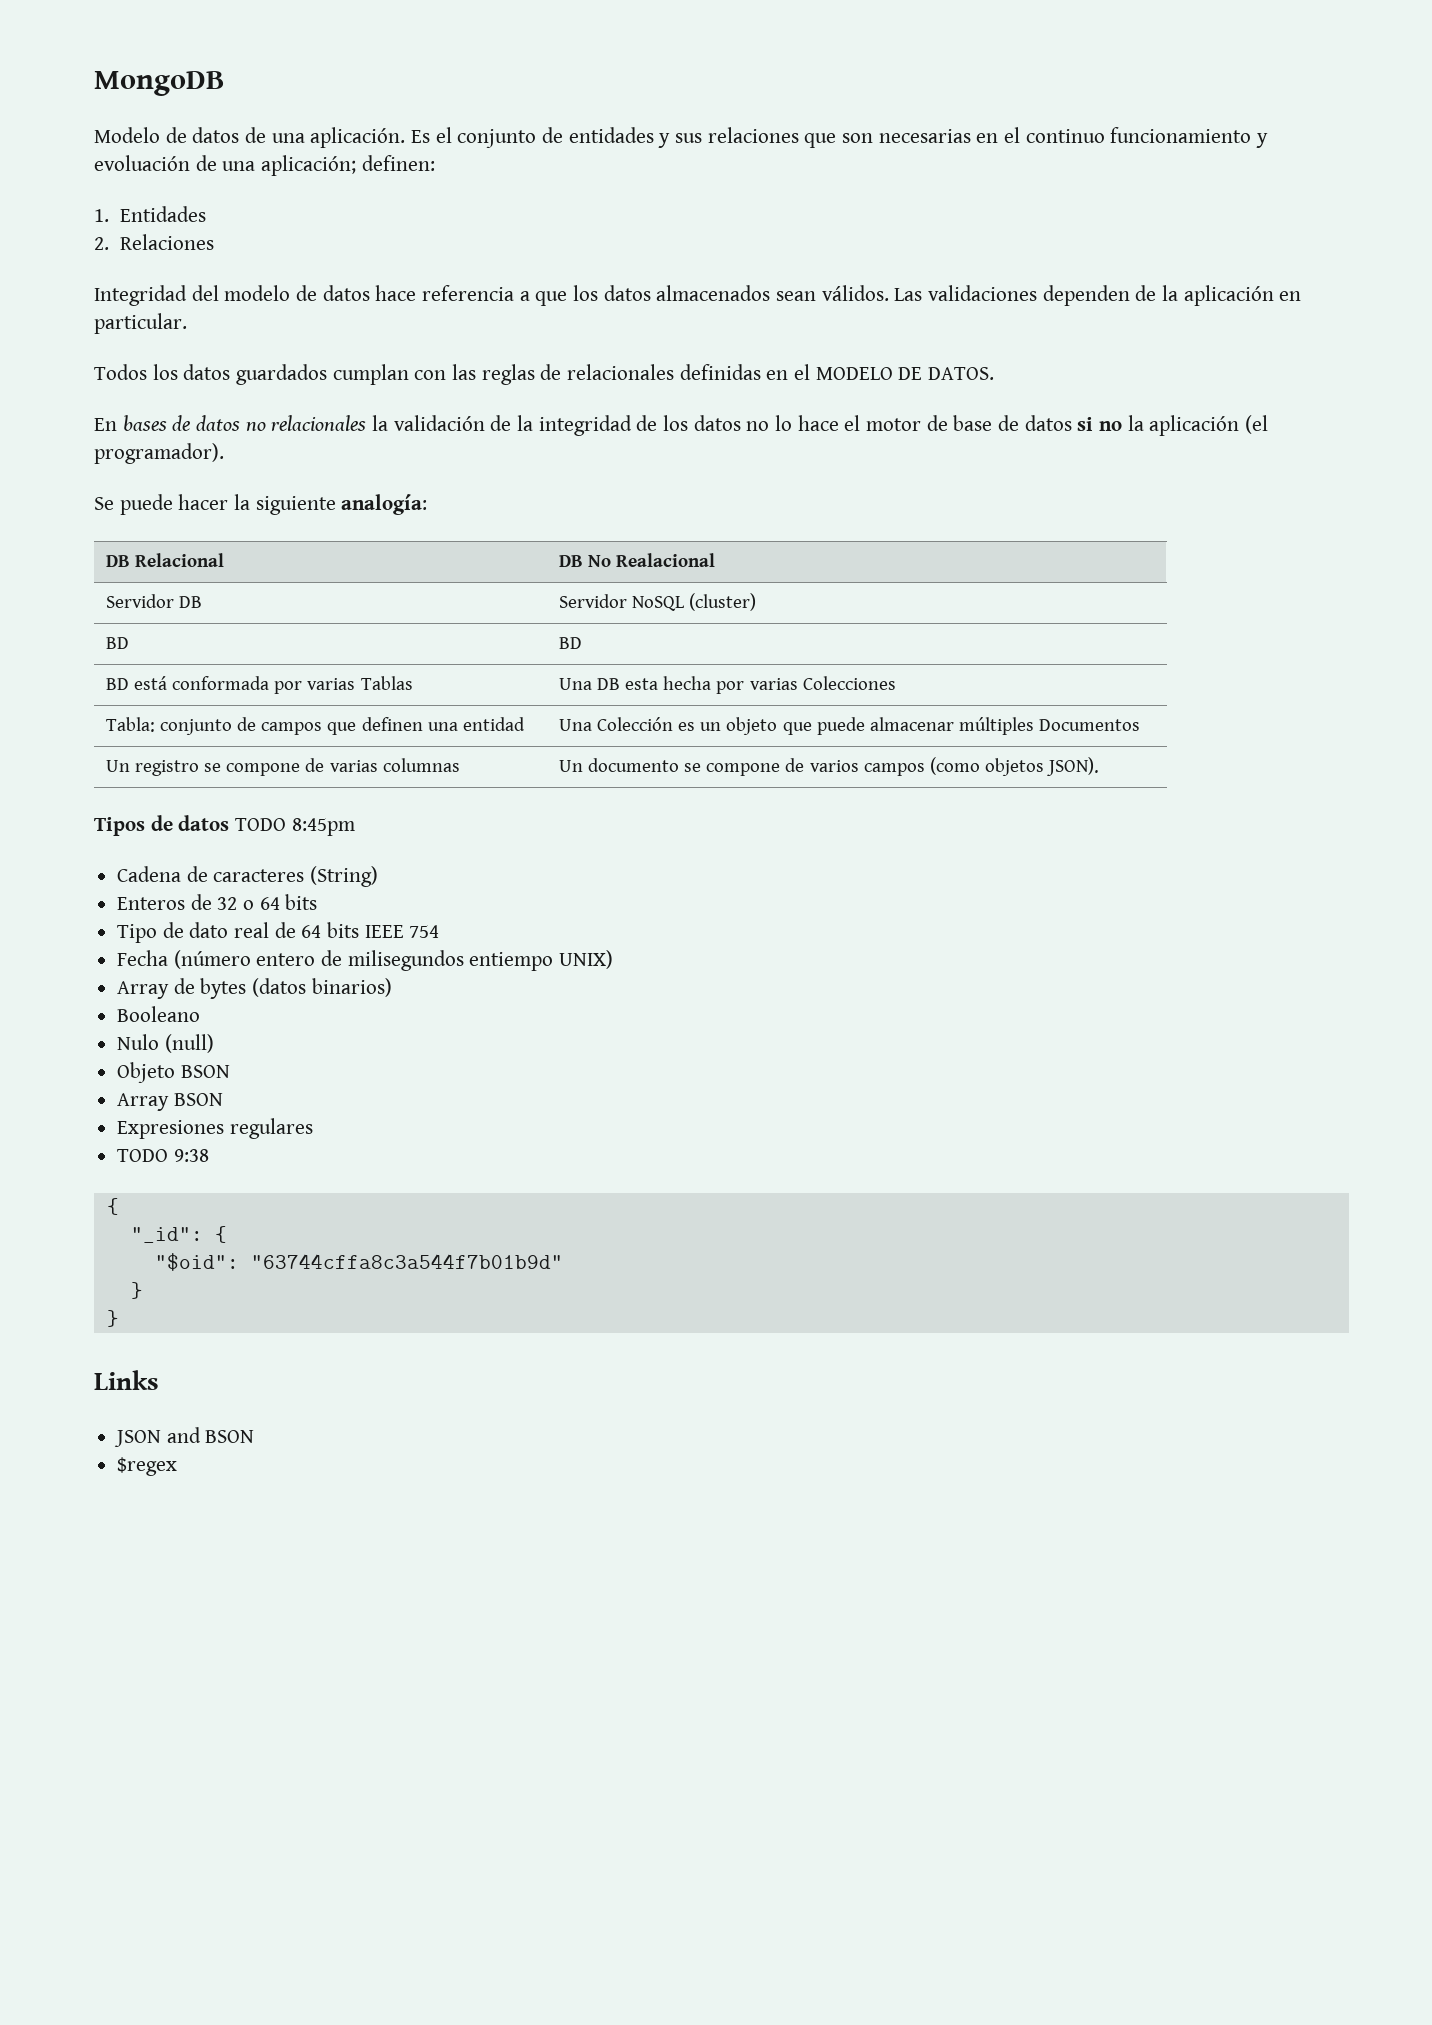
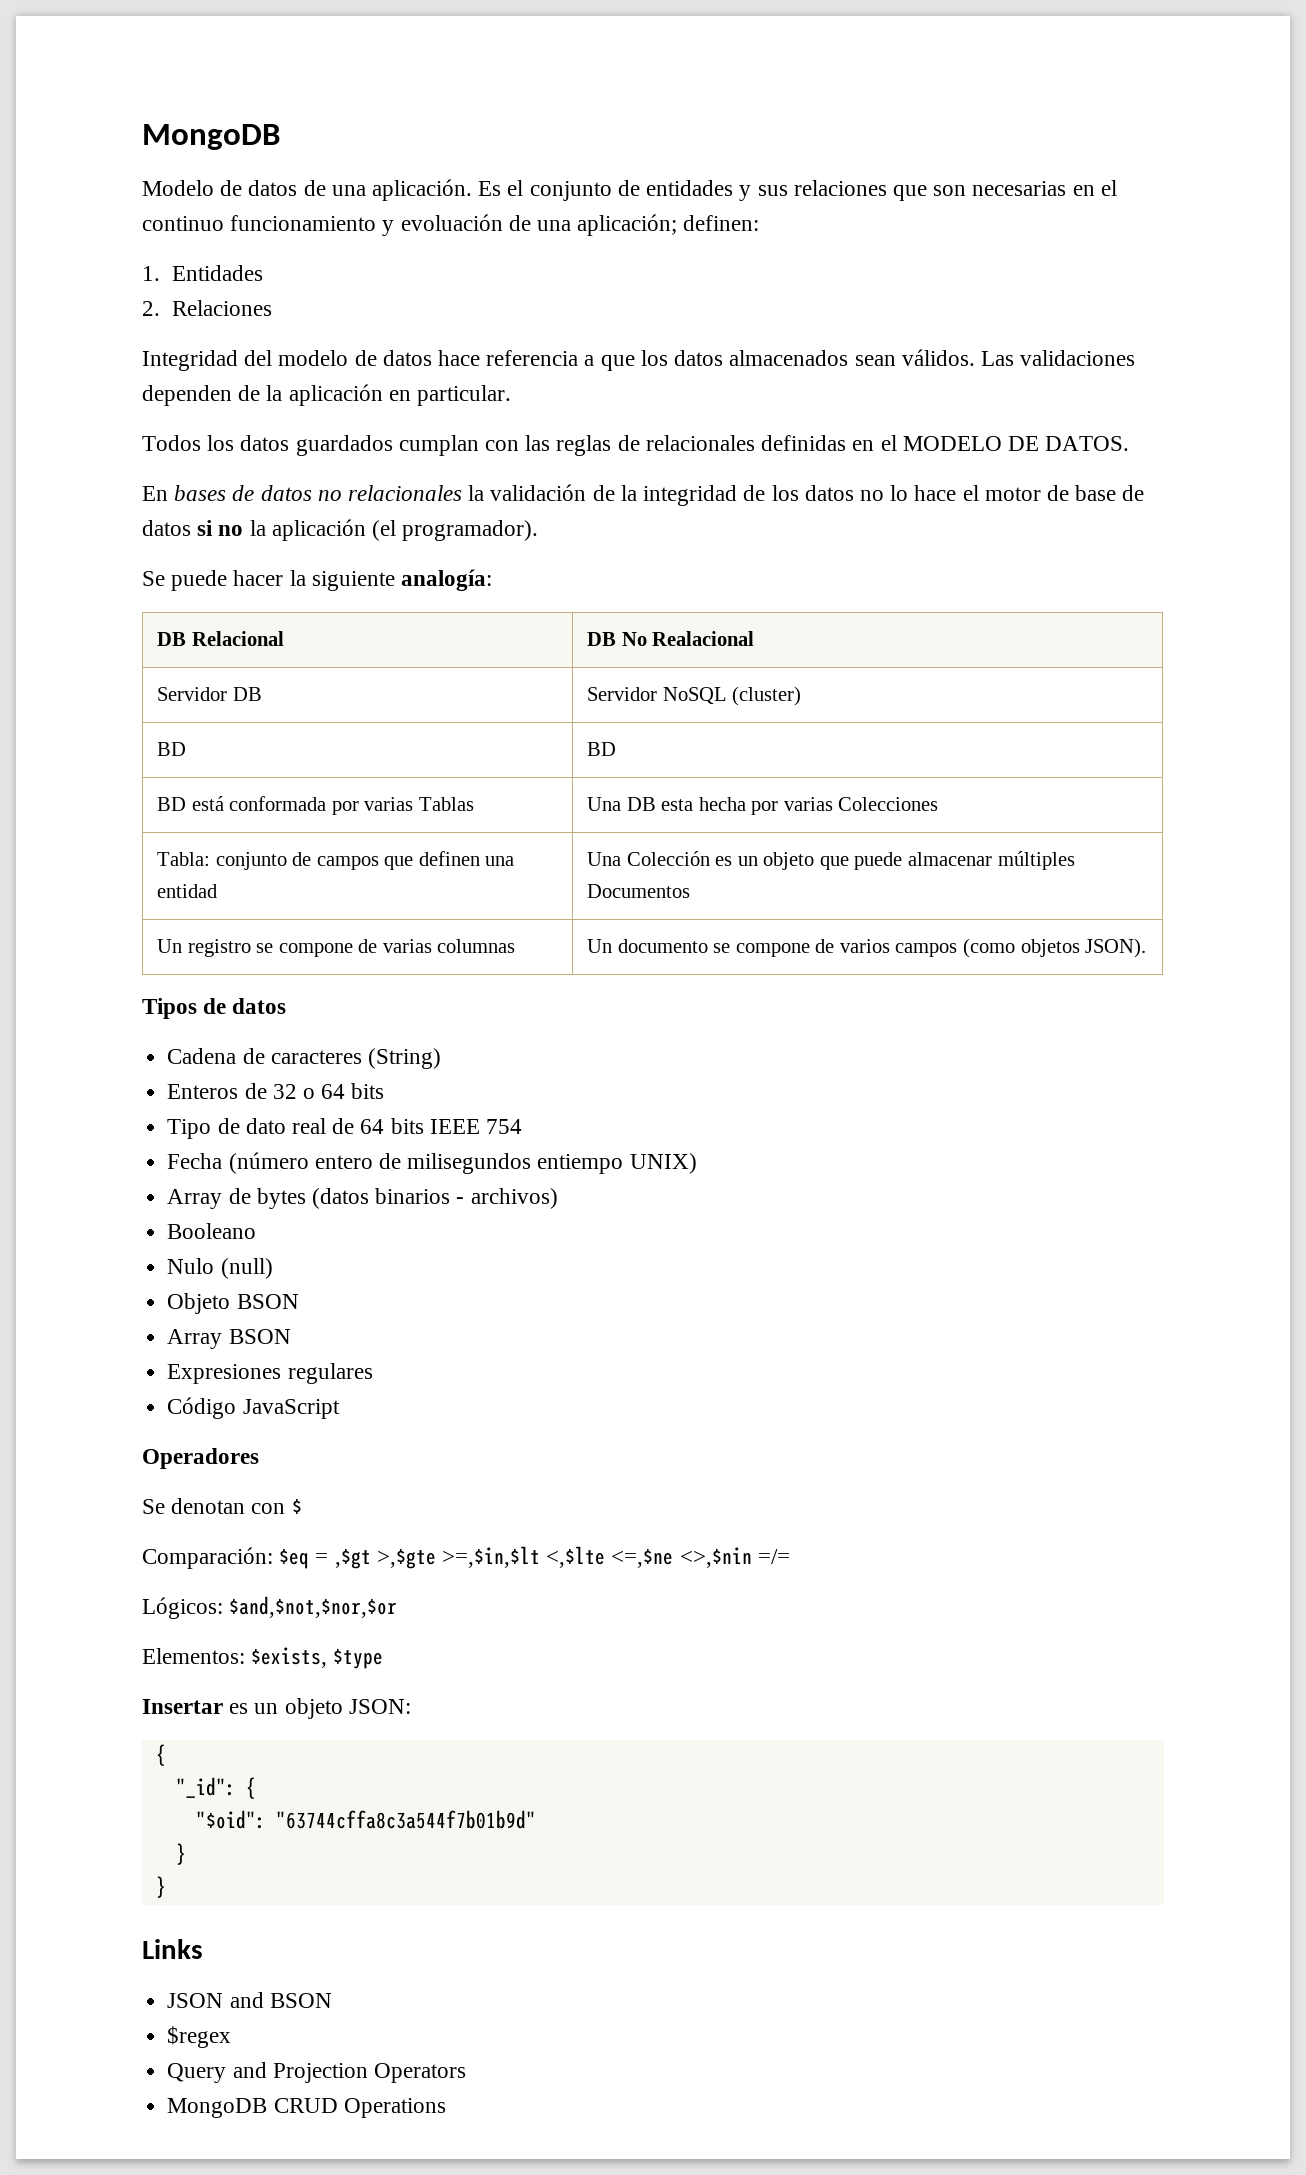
[235,818,355,836] TODO 8:45pm -> (287, 1006) none
[311,978,392,997] binarios) -> [375,1188,558,1209] binarios - archivos)
[117,1149,209,1162] TODO 9:38 -> [167,1397,340,1419] [142,1448,259,1469] [142,1498,302,1514] [142,1546,790,1569] [142,1596,398,1619] [142,1647,384,1669] [142,1698,411,1719] Código JavaScript // Operadores // Se denotan con $ // Comparación: $eq = ,$gt >,$gte >=,$in,$lt <,$lte <=,$ne <>,$nin =/= // Lógicos: $and,$not,$nor,$or // Elementos: $exists, $type // Insertar es un objeto JSON:
(178, 1466) none -> [167,2062,466,2083] [167,2098,446,2118] // Query and Projection Operators // MongoDB CRUD Operations

